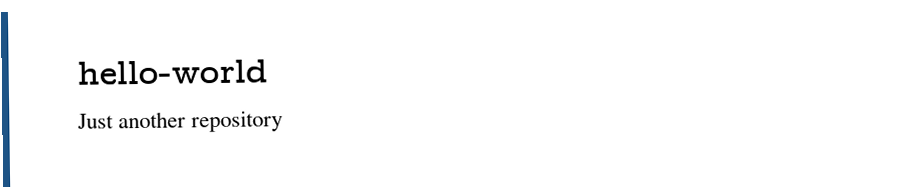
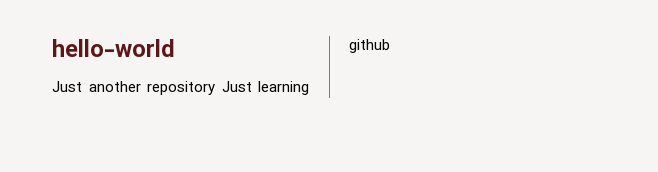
(284, 121) none -> [221,81,309,95] [349,39,390,53] Just learning github

